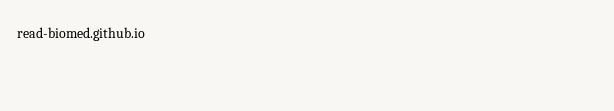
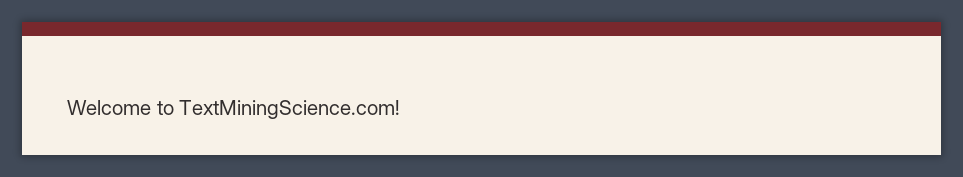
[17,27,145,41] read-biomed.github.io -> [67,100,401,119] Welcome to TextMiningScience.com!

